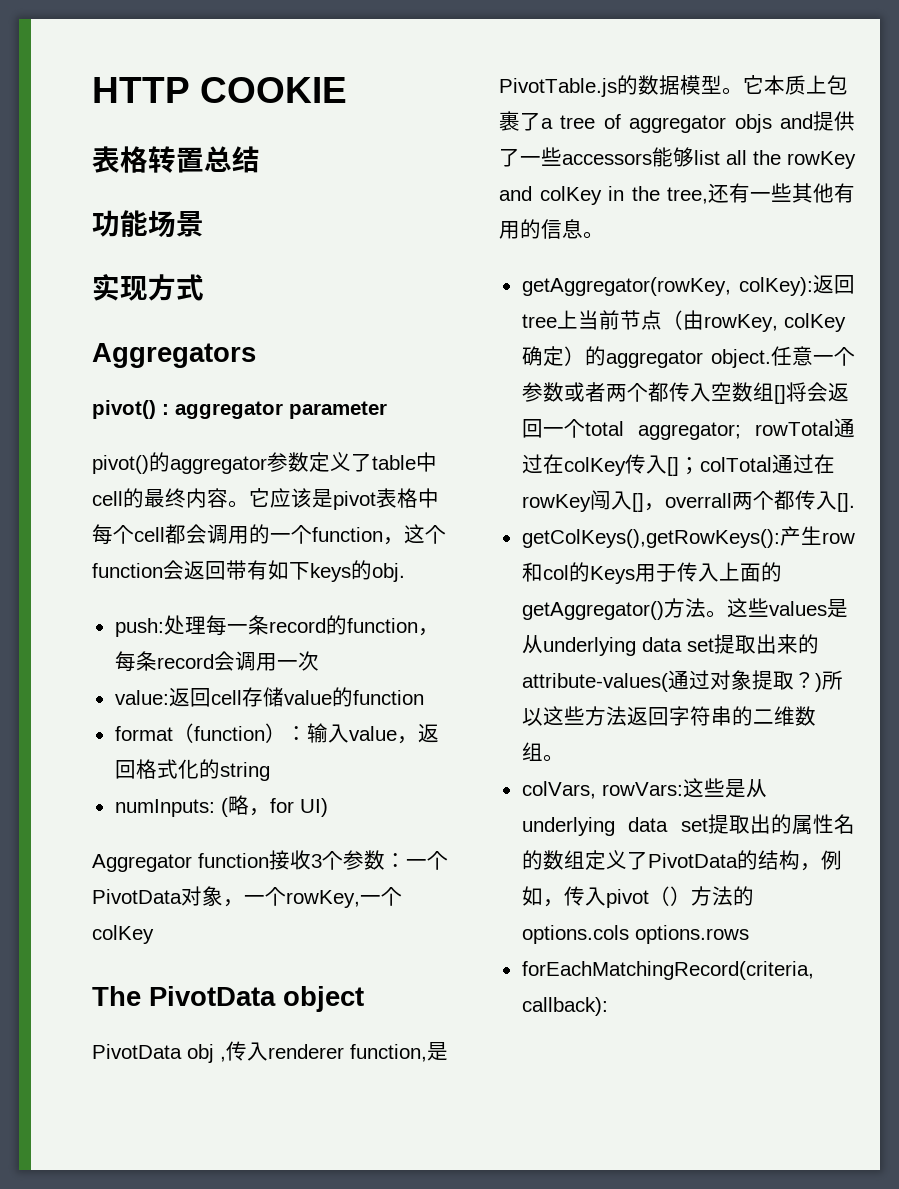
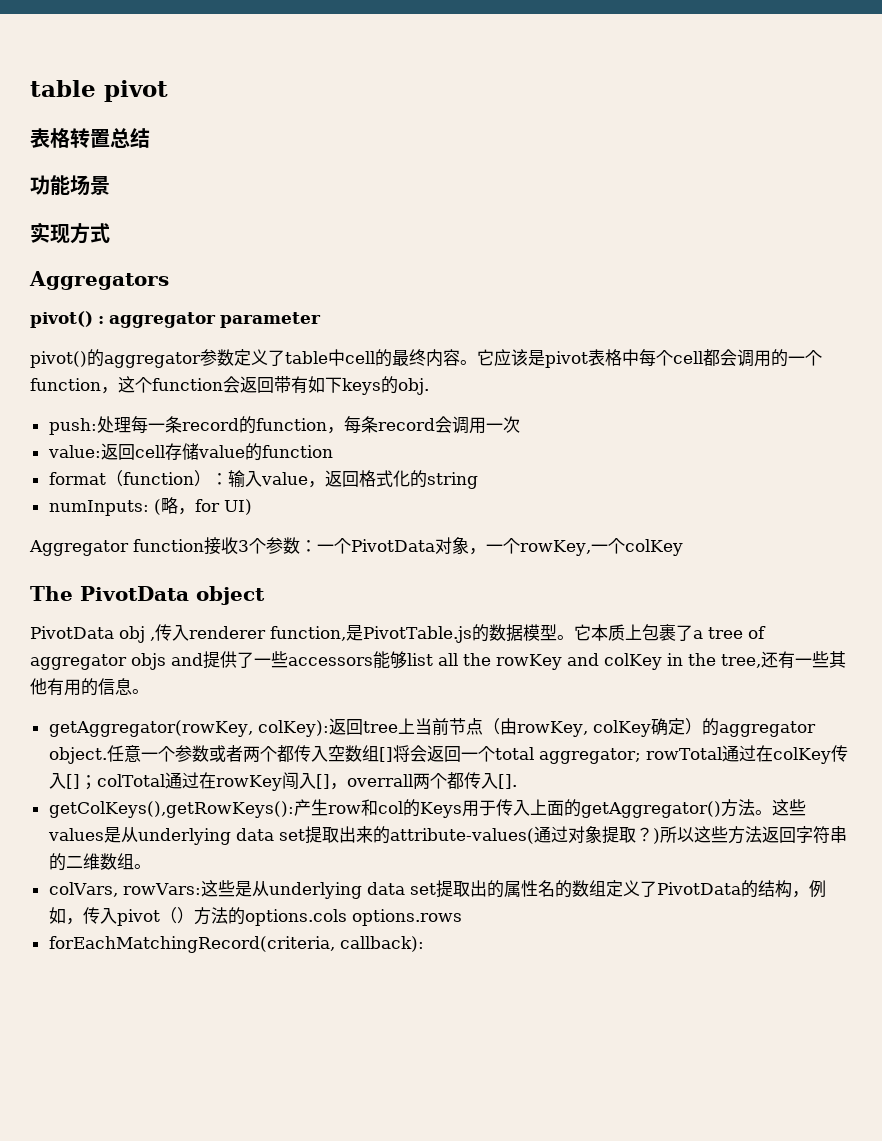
[92,77,347,103] HTTP COOKIE -> [30,80,168,102] table pivot

